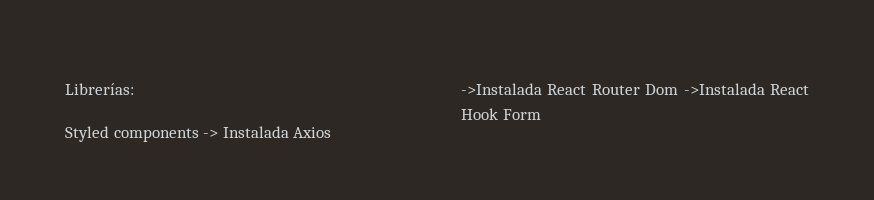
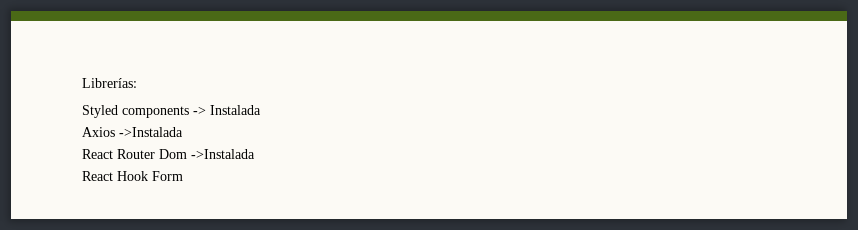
(289, 132) none -> (261, 110) //
(542, 89) none -> (183, 132) //
(765, 89) none -> (255, 154) //

